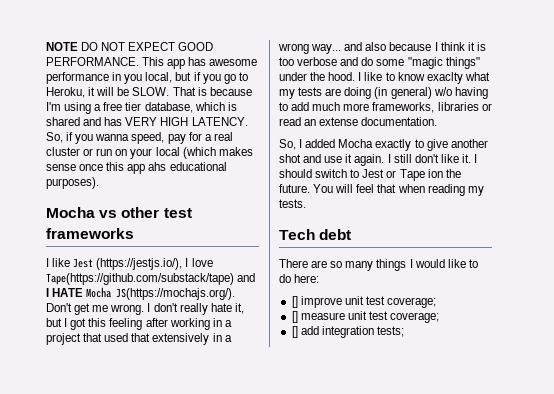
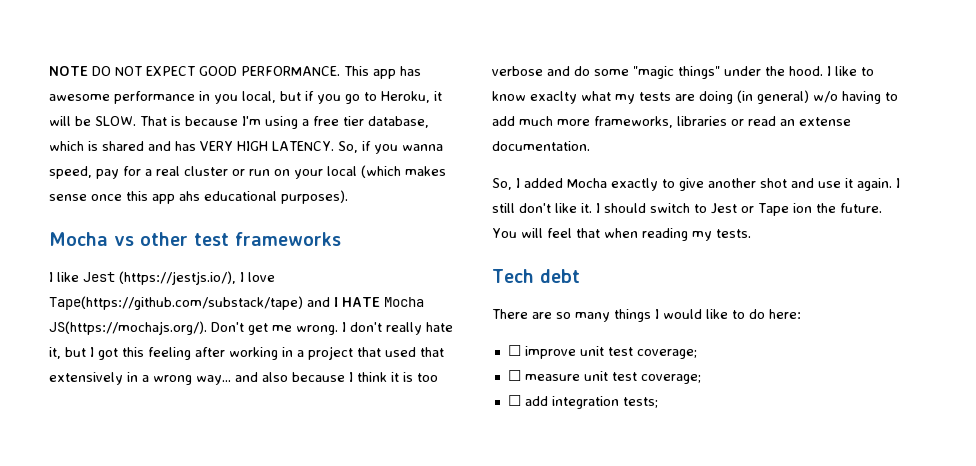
[291,296,298,308] [] -> [507,345,521,356] ☐
[291,311,298,323] [] -> [507,370,521,381] ☐
[291,326,298,338] [] -> [507,395,521,406] ☐

